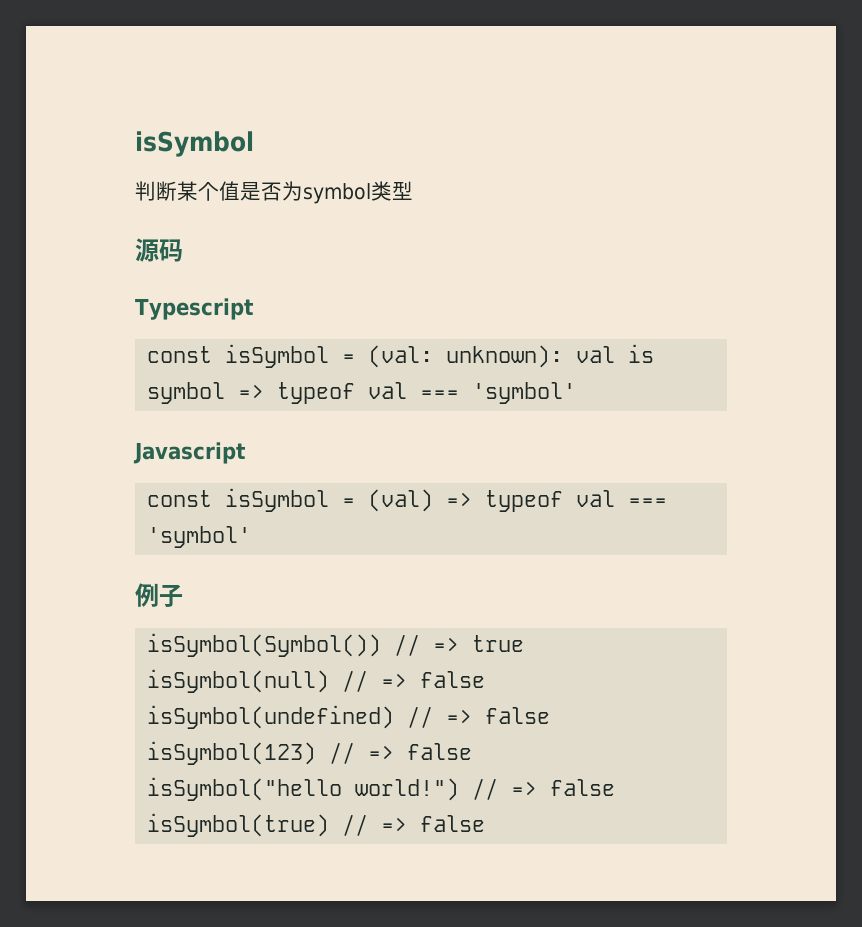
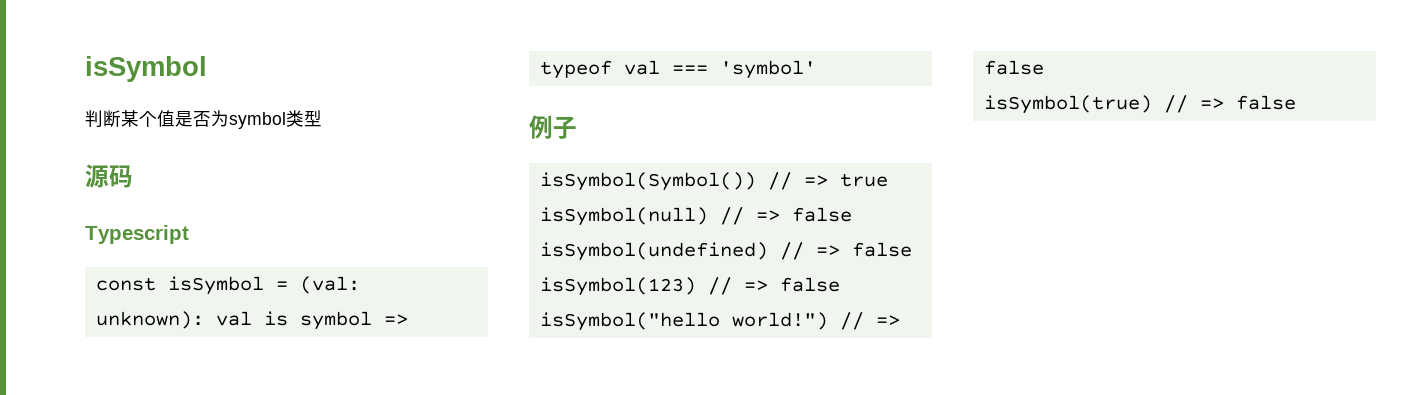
[133,442,246,464] [147,488,668,512] [147,526,252,548] // Javascript // const isSymbol = (val) => typeof val === 'symbol' -> (816, 69) none

